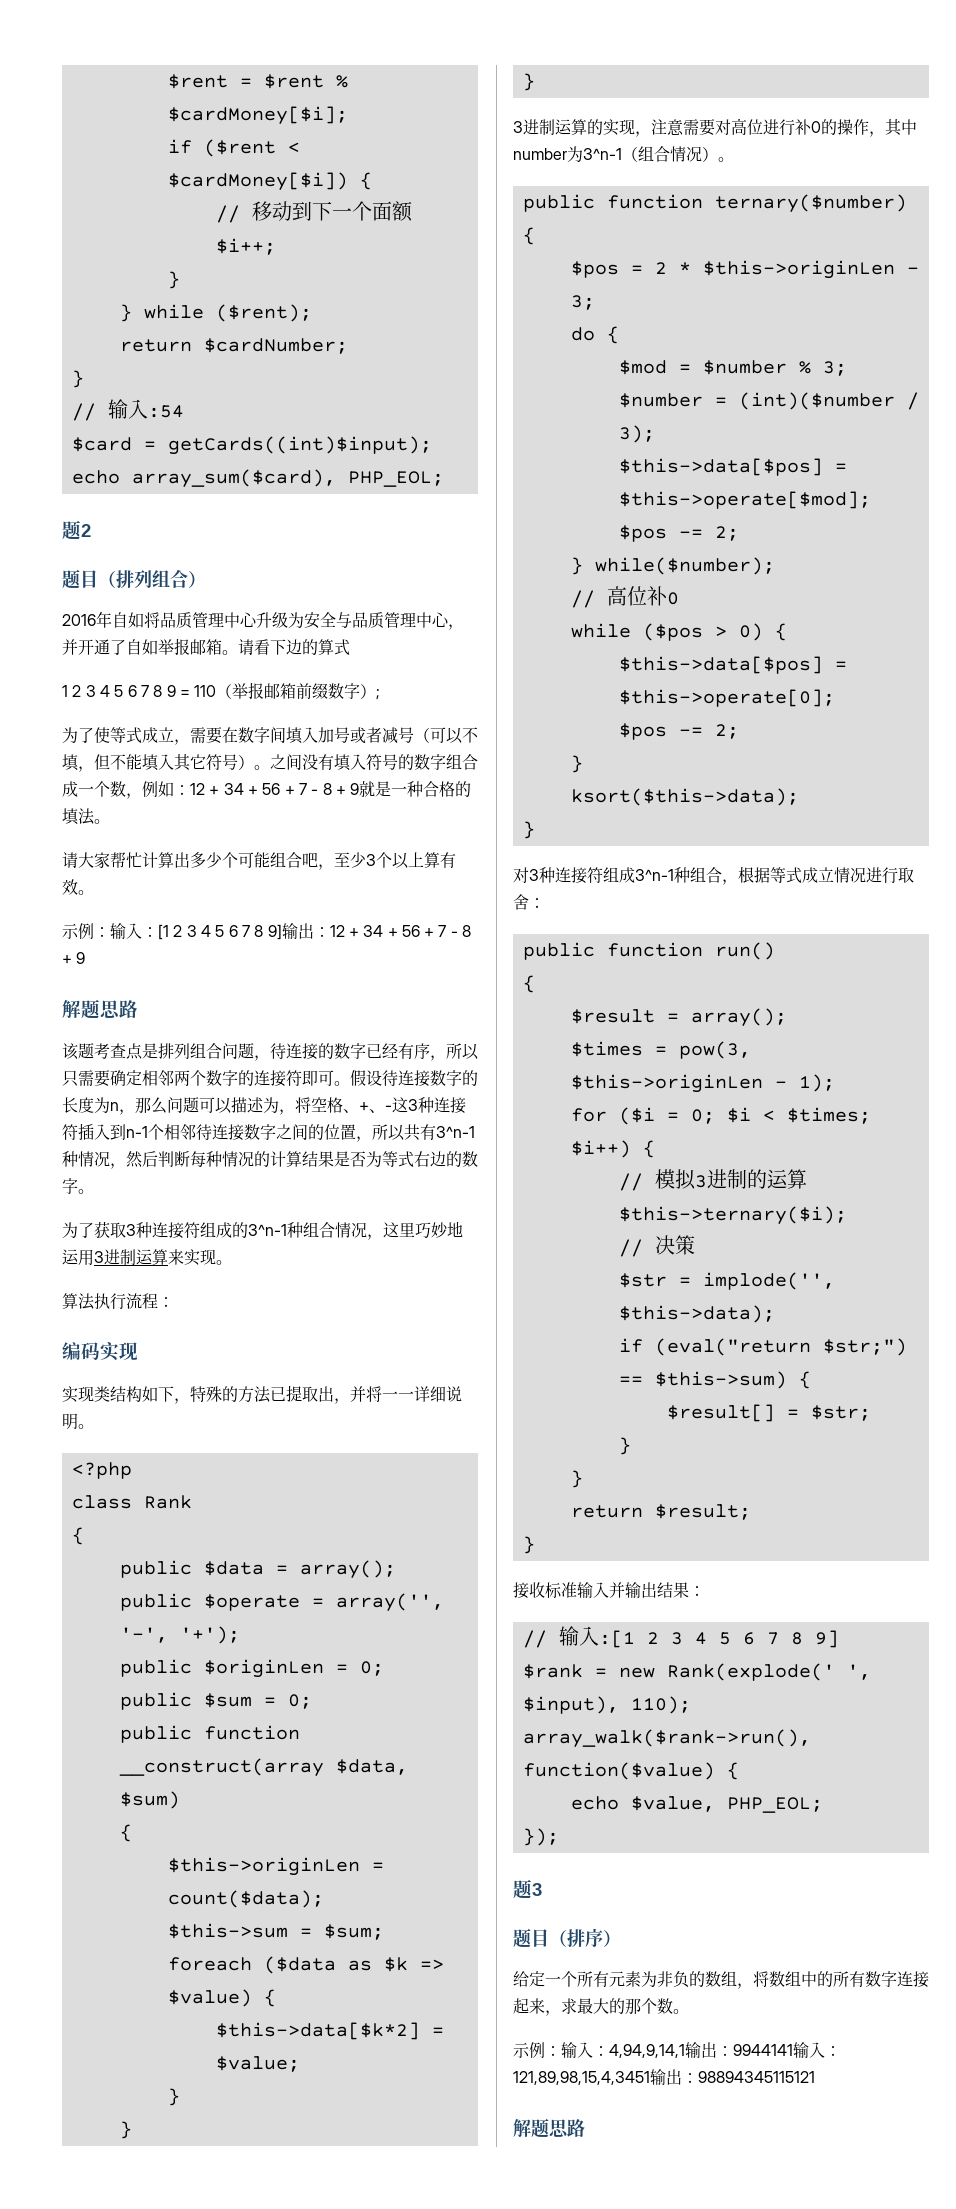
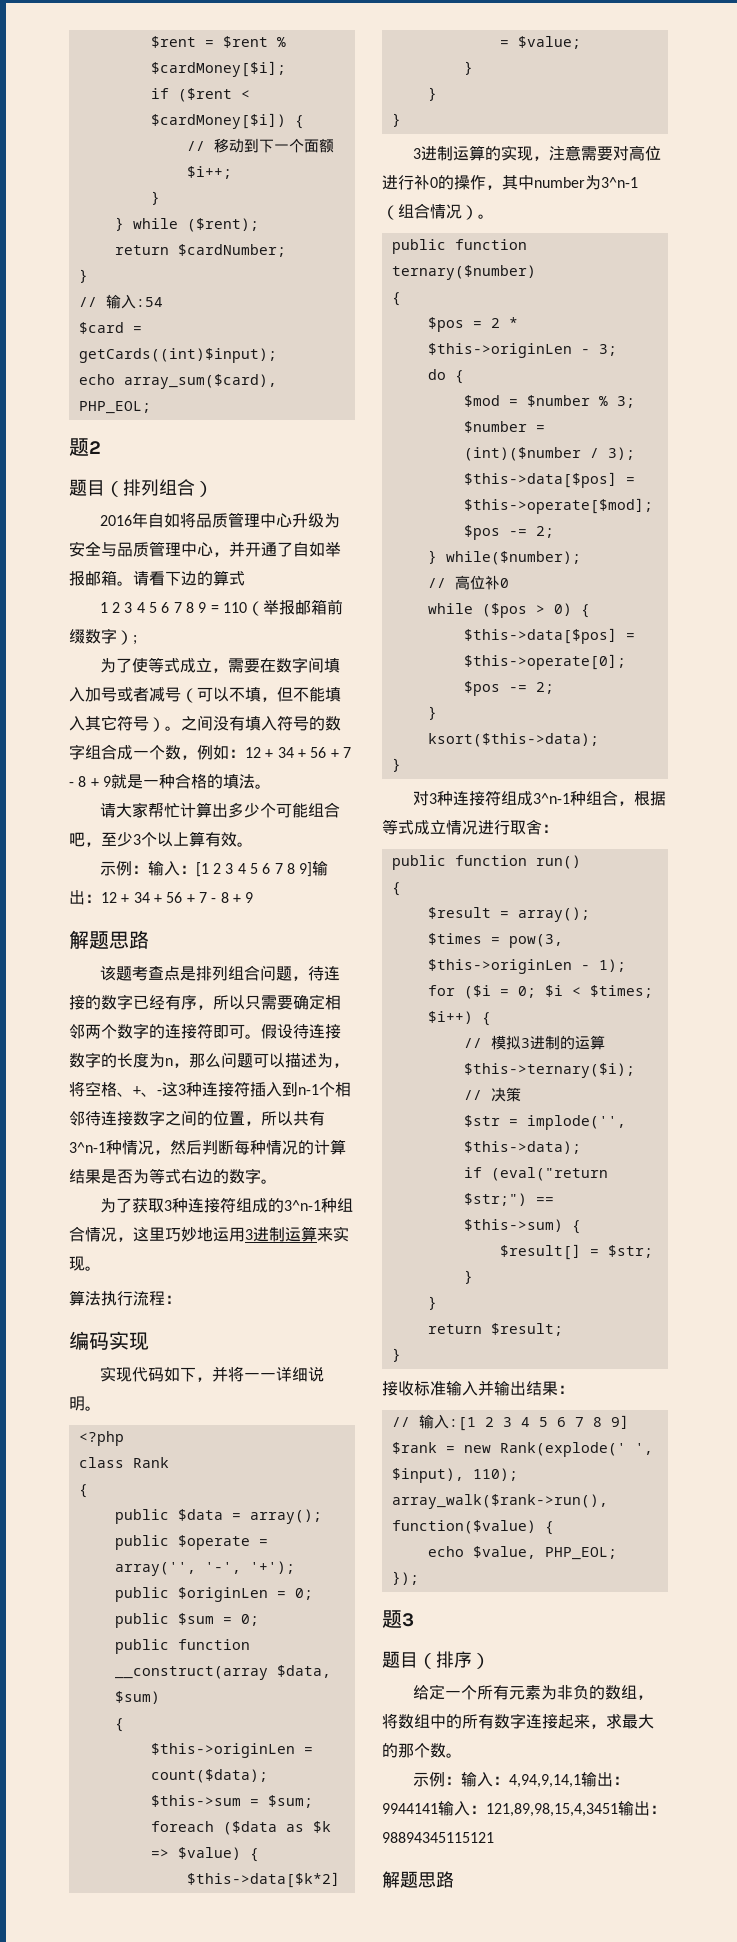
[94,1385,334,1404] 类结构如下，特殊的方法已提取出 -> [131,1367,196,1382] 代码如下

